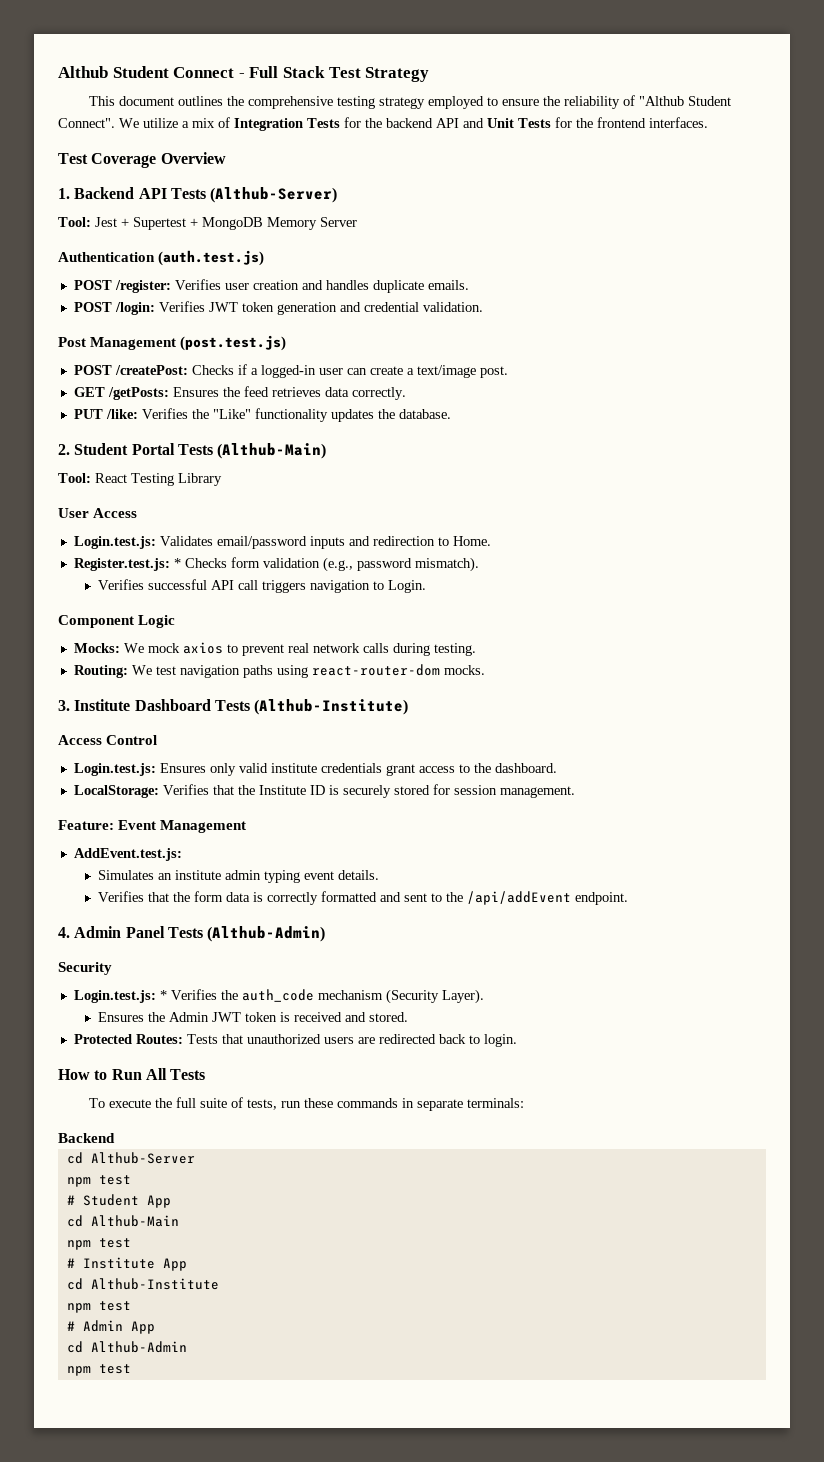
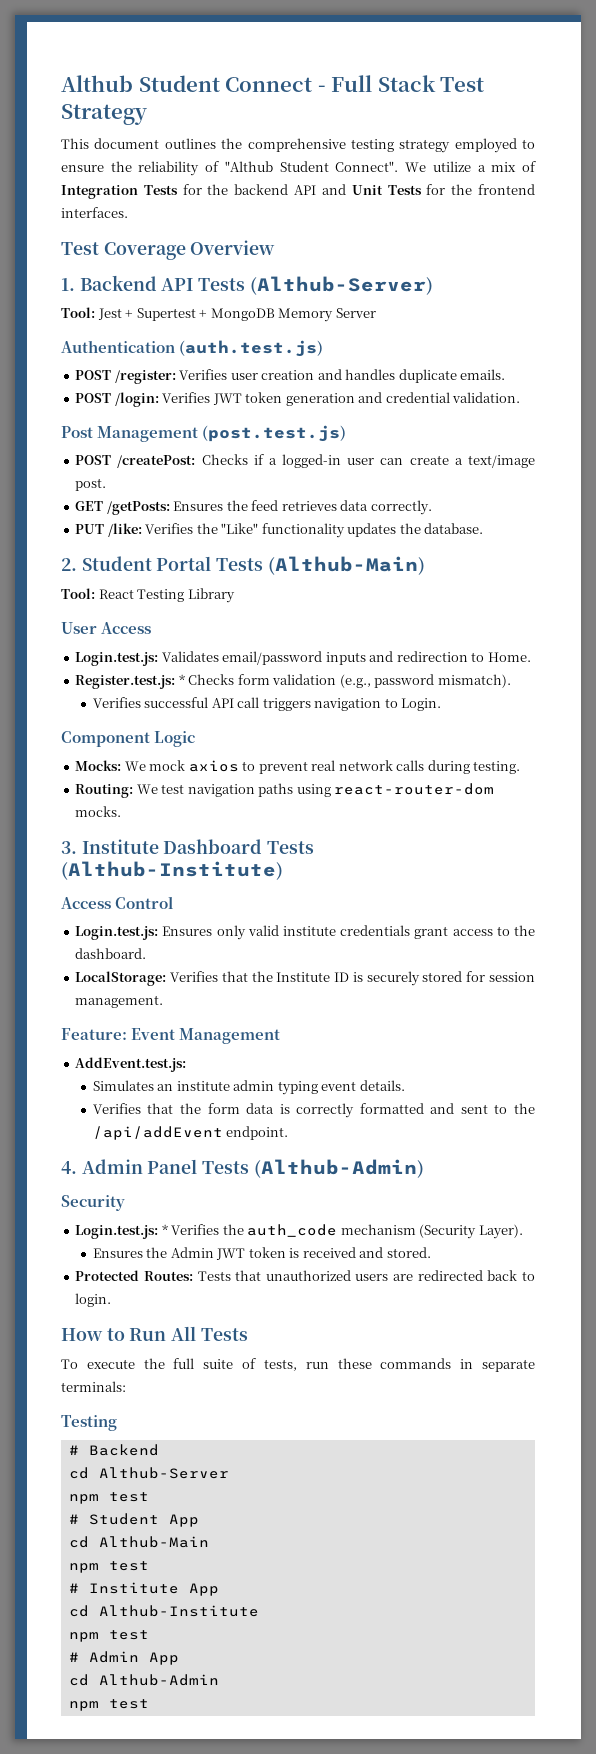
(524, 1103) none -> [61,1415,117,1431] [68,1445,79,1455] Testing // #

